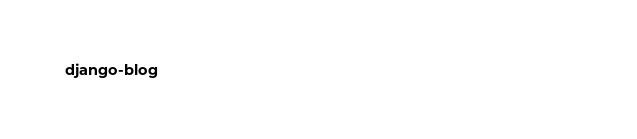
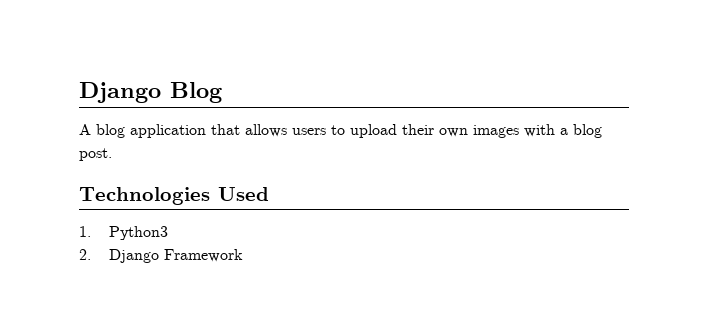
[65,63,158,78] django-blog -> [79,82,222,103] [79,124,602,138] [79,148,112,161] [79,187,269,205] [79,226,169,240] [79,249,244,263] Django Blog // A blog application that allows users to upload their own images with a blog post. // Technologies Used // 1. Python3 // 2. Django Framework

